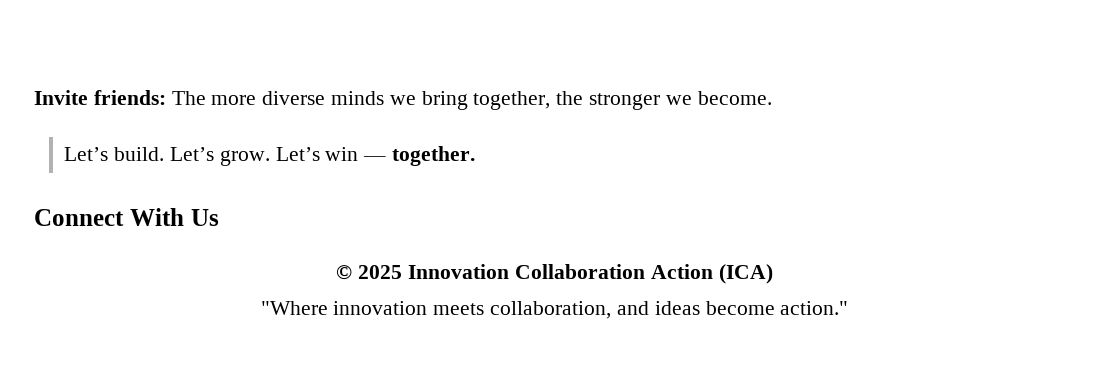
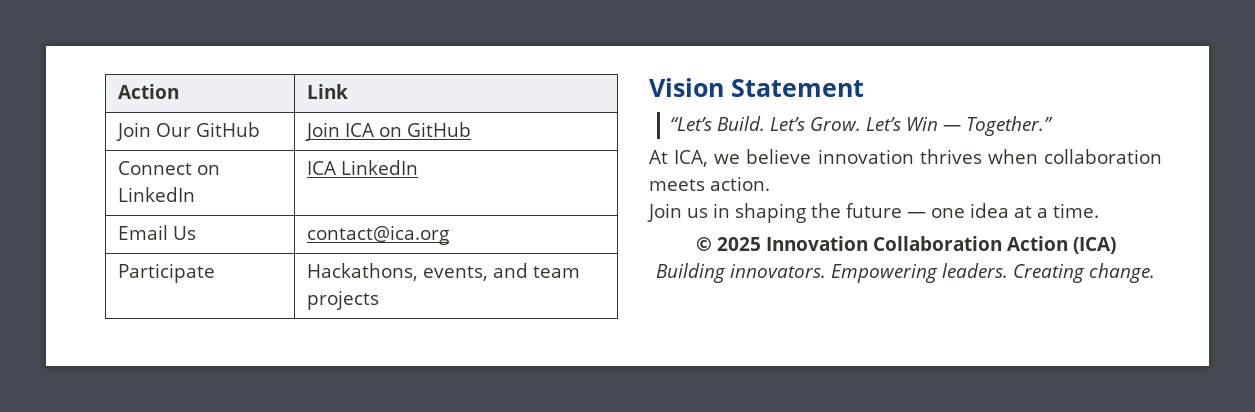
[34,90,772,110] [64,146,476,166] [34,208,219,226] Invite friends: The more diverse minds we bring together, the stronger we become. // Let’s build. Let’s grow. Let’s win — together. // Connect With Us -> [118,84,180,99] [307,84,349,99] [116,122,261,141] [305,122,472,141] [118,161,221,175] [118,187,196,202] [307,160,419,175] [118,225,197,240] [307,225,450,245] [118,263,216,283] [307,263,581,281] [307,290,380,310] [649,78,864,97] [670,116,1054,136] [649,149,1162,167] [649,176,770,191] [647,203,1099,223] Action | Link // Join Our GitHub | Join ICA on GitHub // Connect on LinkedIn | ICA LinkedIn // Email Us | contact@ica.org // Participate | Hackathons, events, and team projects // Vision Statement // “Let’s Build. Let’s Grow. Let’s Win — Together.” // At ICA, we believe innovation thrives when collaboration meets action. // Join us in shaping the future — one idea at a time.
[260,301,849,319] "Where innovation meets collaboration, and ideas become action." -> [656,263,1155,283] Building innovators. Empowering leaders. Creating change.

